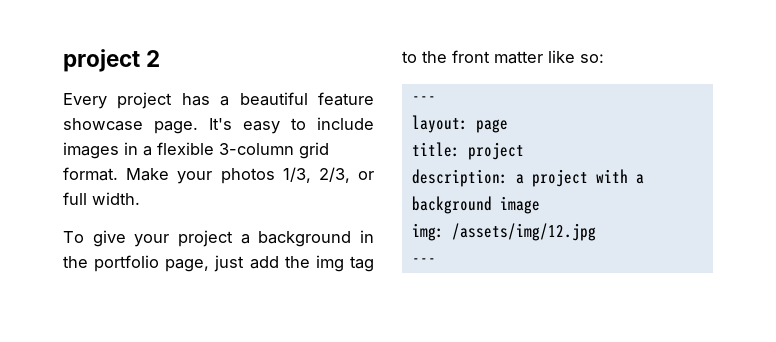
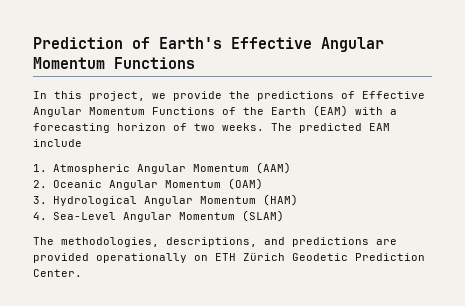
[63,49,161,72] [63,92,374,109] [63,117,374,134] [63,142,329,159] [63,167,374,184] [63,192,140,205] [63,230,374,247] [63,255,374,272] [402,50,604,64] [411,96,436,102] [411,115,508,133] [411,142,524,160] [411,169,644,187] [411,196,540,214] [411,223,596,241] [411,258,436,264] project 2 // Every project has a beautiful feature showcase page. It's easy to include images in a flexible 3-column grid format. Make your photos 1/3, 2/3, or full width. // To give your project a background in the portfolio page, just add the img tag to the front matter like so: // --- // layout: page // title: project // description: a project with a background image // img: /assets/img/12.jpg // --- -> [33,37,384,52] [33,57,195,69] [33,91,425,101] [33,105,397,117] [33,123,390,133] [33,139,82,147] [33,162,291,174] [33,178,263,190] [33,194,298,206] [33,210,284,222] [33,237,397,247] [33,253,425,263] [33,269,82,277] Prediction of Earth's Effective Angular Momentum Functions // In this project, we provide the predictions of Effective Angular Momentum Functions of the Earth (EAM) with a forecasting horizon of two weeks. The predicted EAM include // 1. Atmospheric Angular Momentum (AAM) // 2. Oceanic Angular Momentum (OAM) // 3. Hydrological Angular Momentum (HAM) // 4. Sea-Level Angular Momentum (SLAM) // The methodologies, descriptions, and predictions are provided operationally on ETH Zürich Geodetic Prediction Center.

